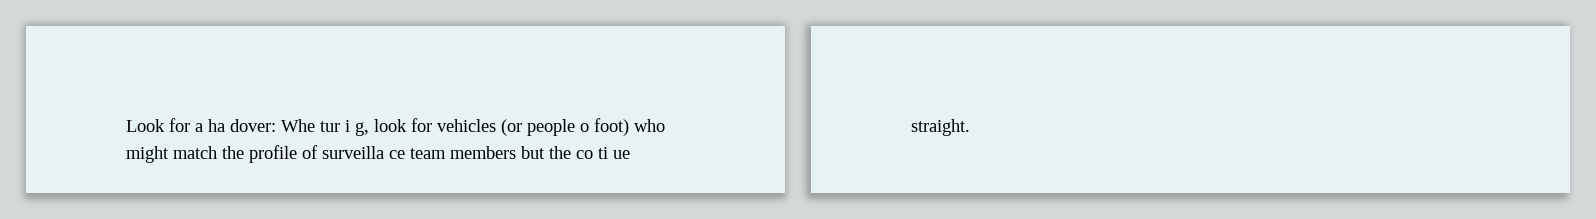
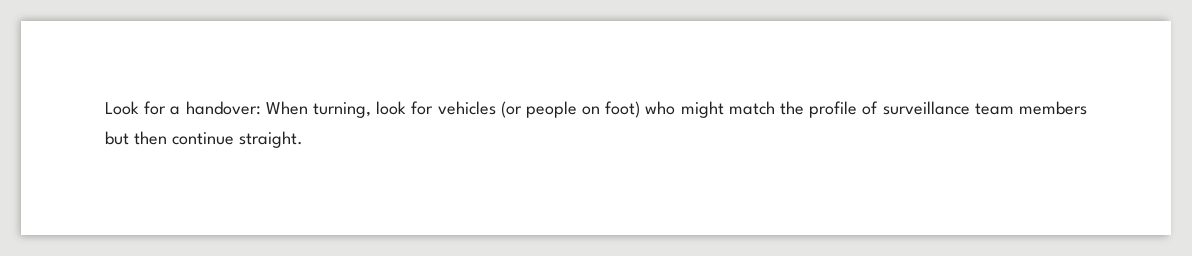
[208,119,369,136] ha dover: Whe tur i g, -> [185,101,371,118] handover: When turning,
[580,123,589,132] o -> [582,106,601,115] on
[322,146,405,159] surveilla ce -> [882,101,970,115] surveillance
[549,146,630,159] the co ti ue -> [133,131,234,145] then continue

